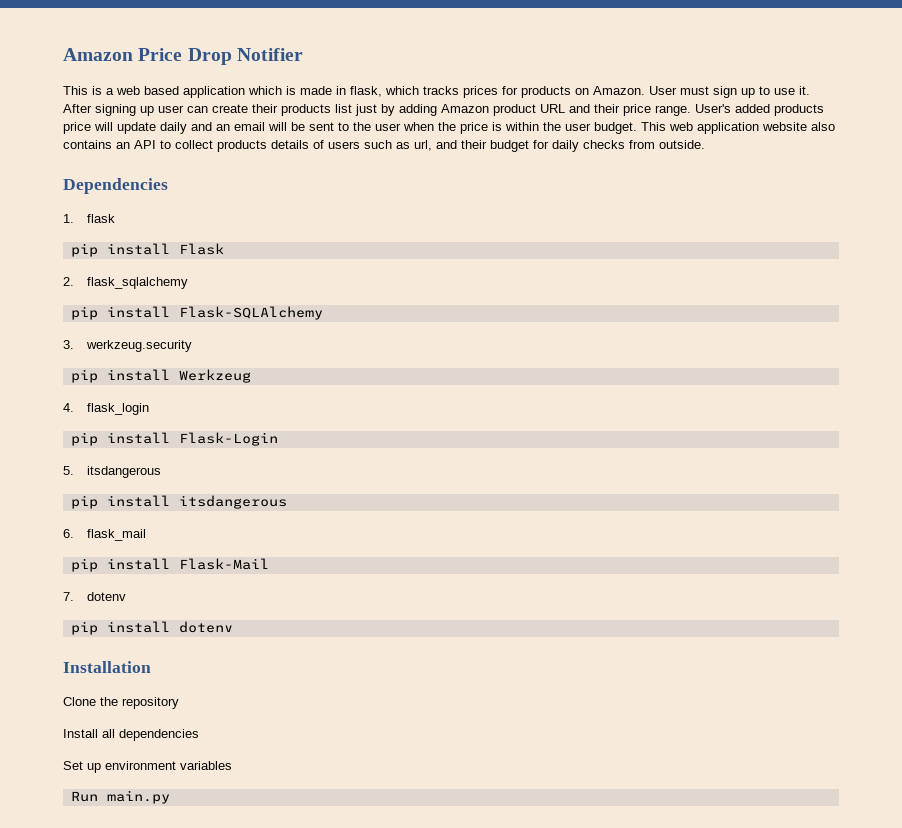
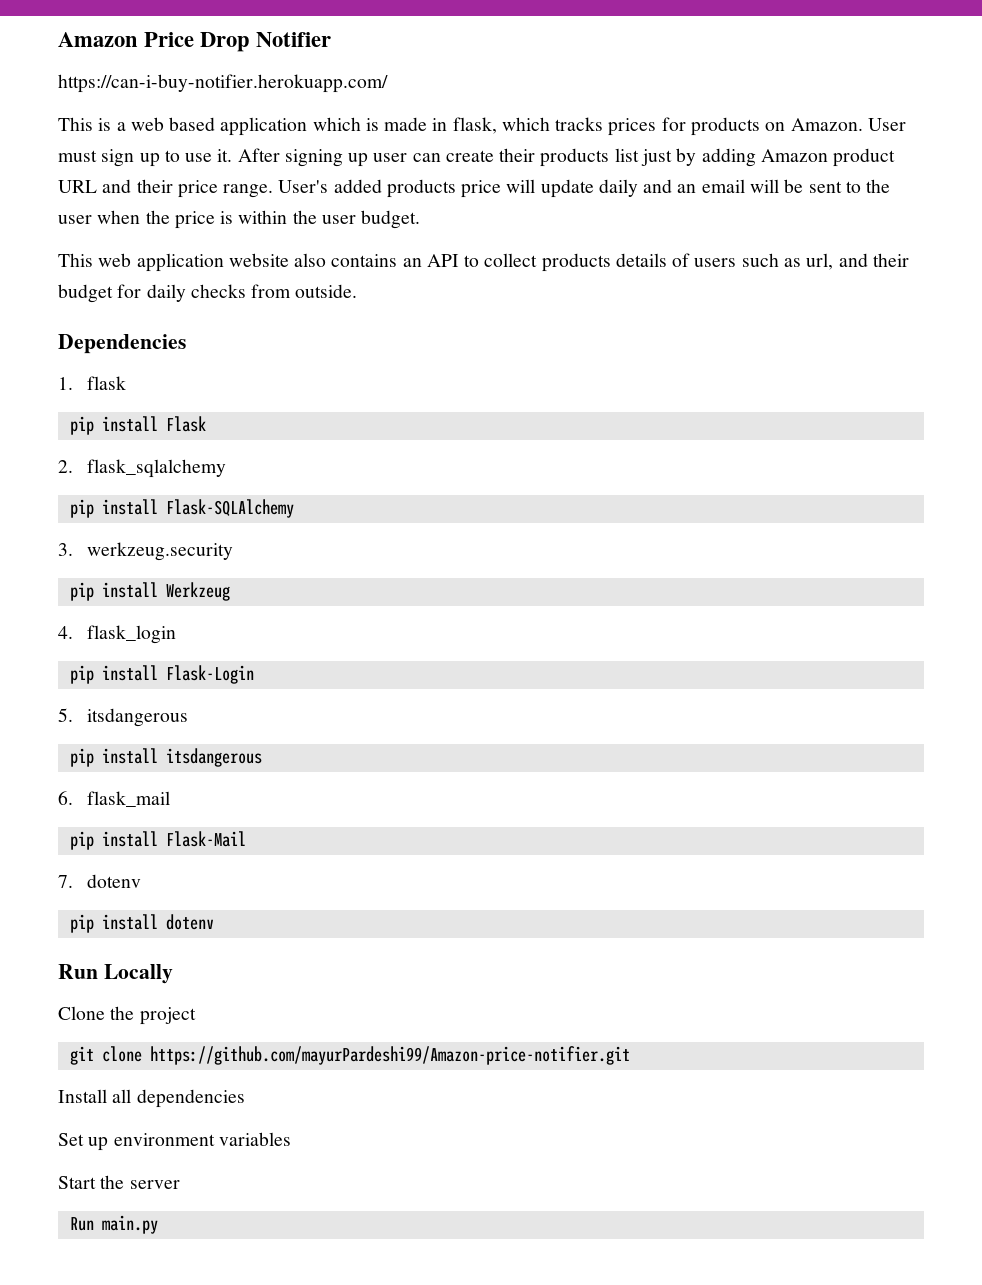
(303, 54) none -> [58,74,388,93] // https://can-i-buy-notifier.herokuapp.com/
(637, 128) none -> (421, 219) //
[63,661,151,673] Installation -> [58,964,173,984] Run Locally
[122,697,179,709] repository -> [139,1007,196,1025] [69,1046,630,1065] project // git clone https://github.com/mayurPardeshi99/Amazon-price-notifier.git
(232, 765) none -> [58,1175,180,1189] // Start the server

